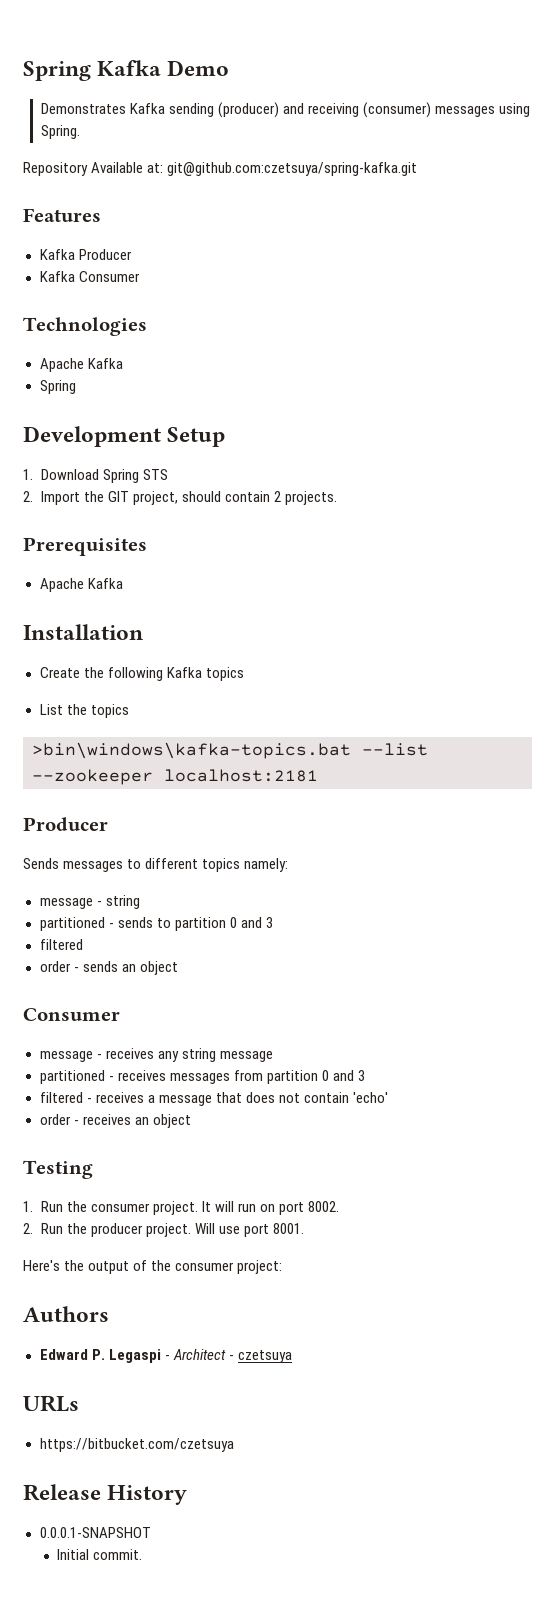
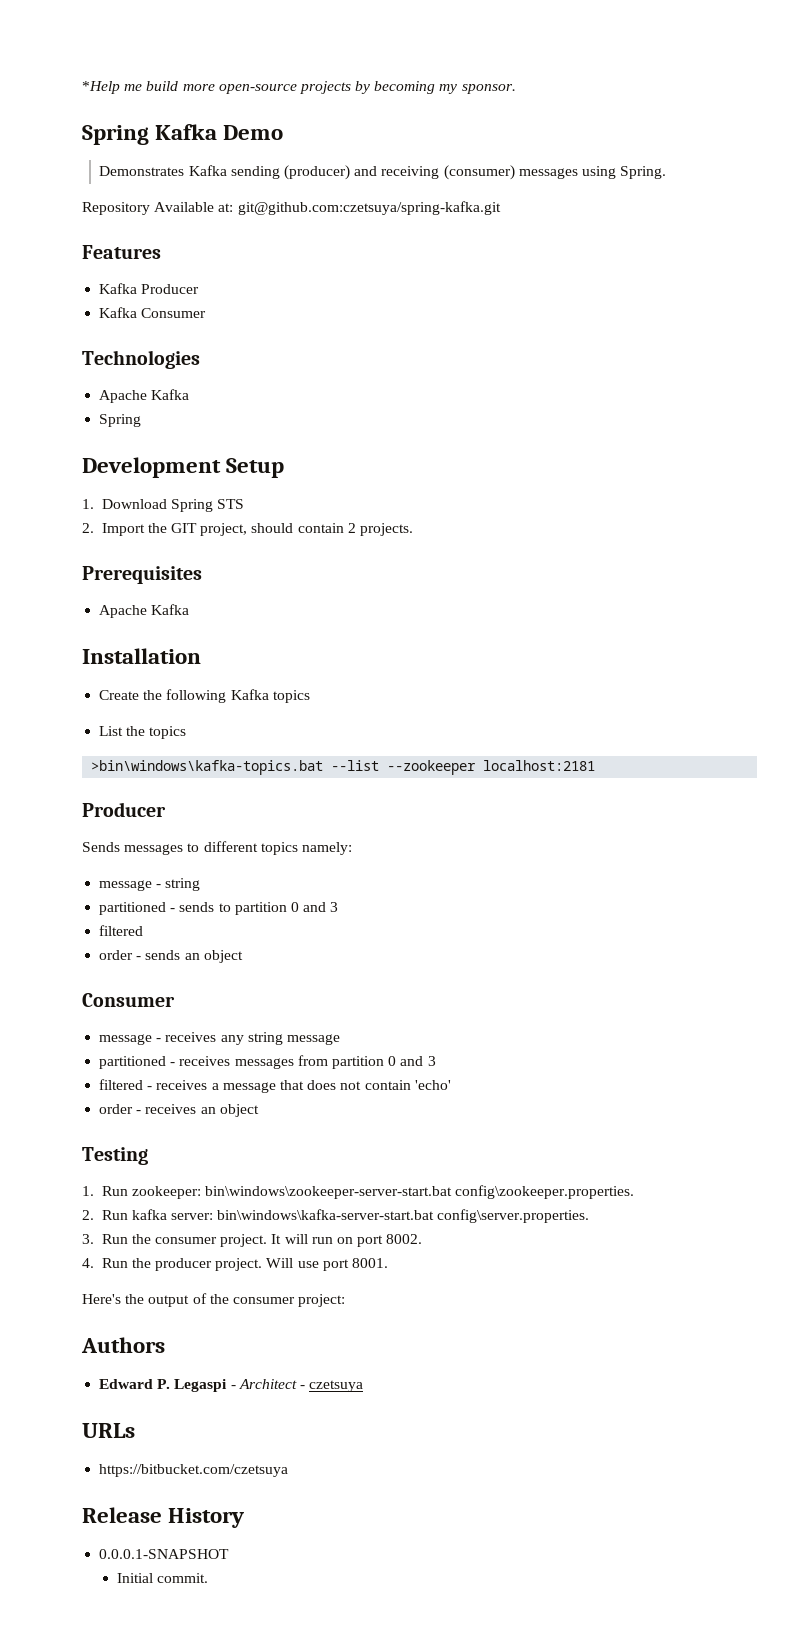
(23, 71) none -> [82,81,516,94] *Help me build more open-source projects by becoming my sponsor. //
(63, 1206) none -> [131,1185,635,1199] [82,1209,590,1223] [82,1234,128,1244] zookeeper: bin\windows\zookeeper-server-start.bat config\zookeeper.properties. // 2. Run kafka server: bin\windows\kafka-server-start.bat config\server.properties. // 3. Run
[23,1223,33,1234] 2. -> [82,1258,94,1268] 4.

